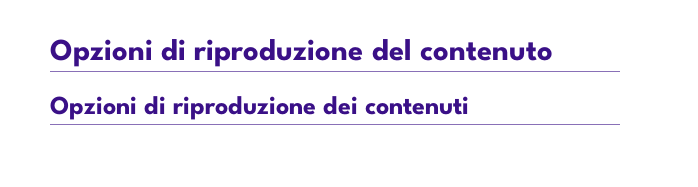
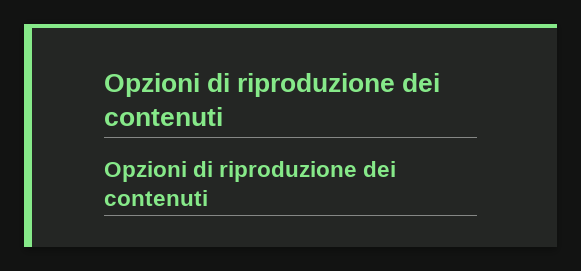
[50,39,553,67] Opzioni di riproduzione del contenuto -> [104,73,441,97] [104,107,223,126] Opzioni di riproduzione dei contenuti

